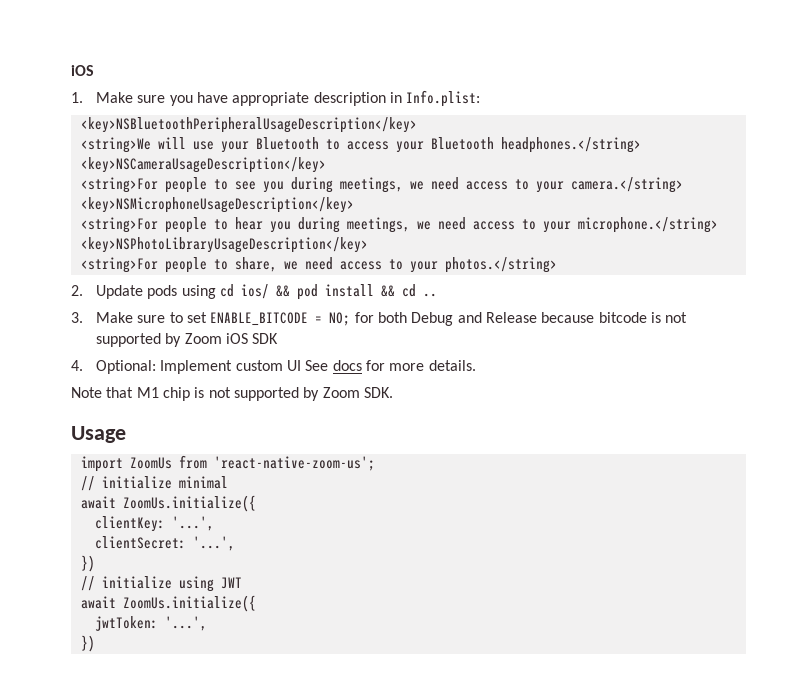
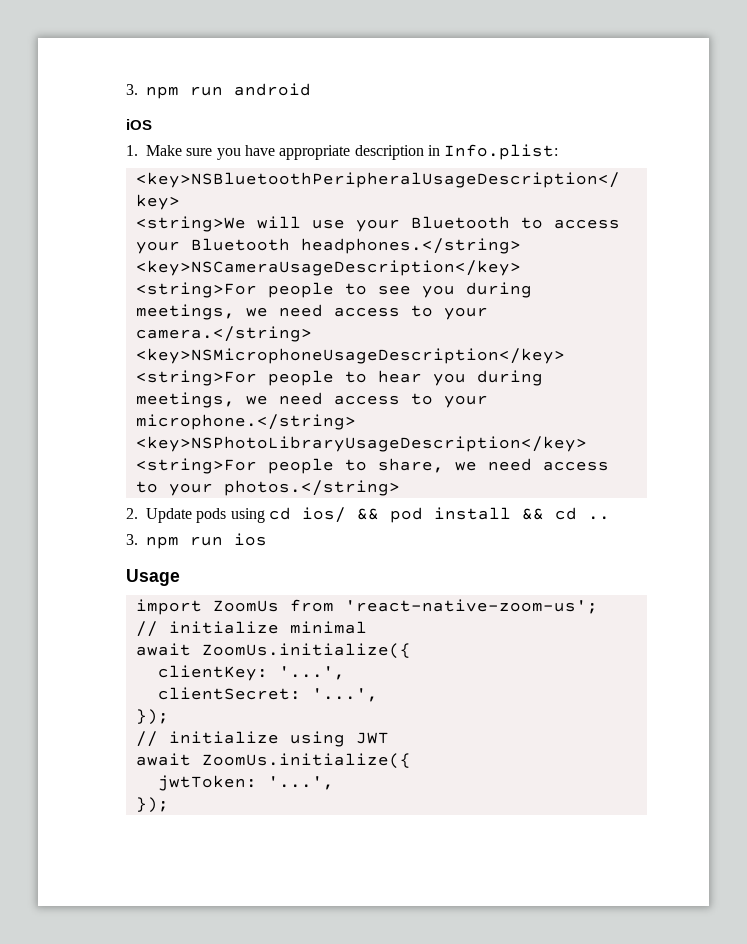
(71, 70) none -> [126,83,311,99] 3. npm run android //
[96,312,688,326] [96,333,279,347] [71,360,476,374] [71,387,393,401] Make sure to set ENABLE_BITCODE = NO; for both Debug and Release because bitcode is not supported by Zoom iOS SDK // 4. Optional: Implement custom UI See docs for more details. // Note that M1 chip is not supported by Zoom SDK. -> [146,533,267,549] npm run ios
[80,555,95,572] }) -> [135,709,169,725] });
[80,635,95,652] }) -> [135,797,169,813] });

